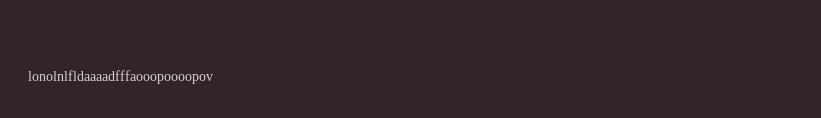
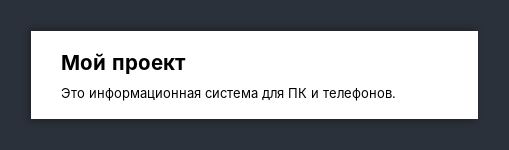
[28,70,213,84] lonolnlfldaaaadfffaooopoooopov -> [61,53,186,74] [61,88,396,101] Мой проект // Это информационная система для ПК и телефонов.

